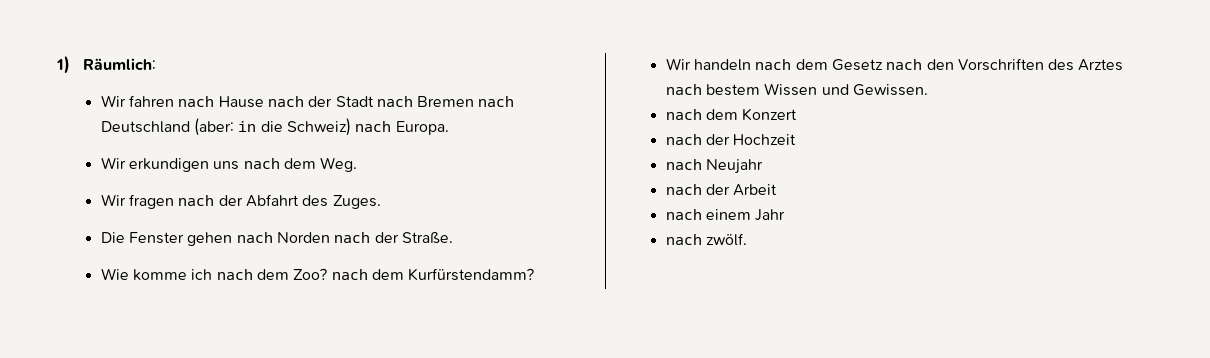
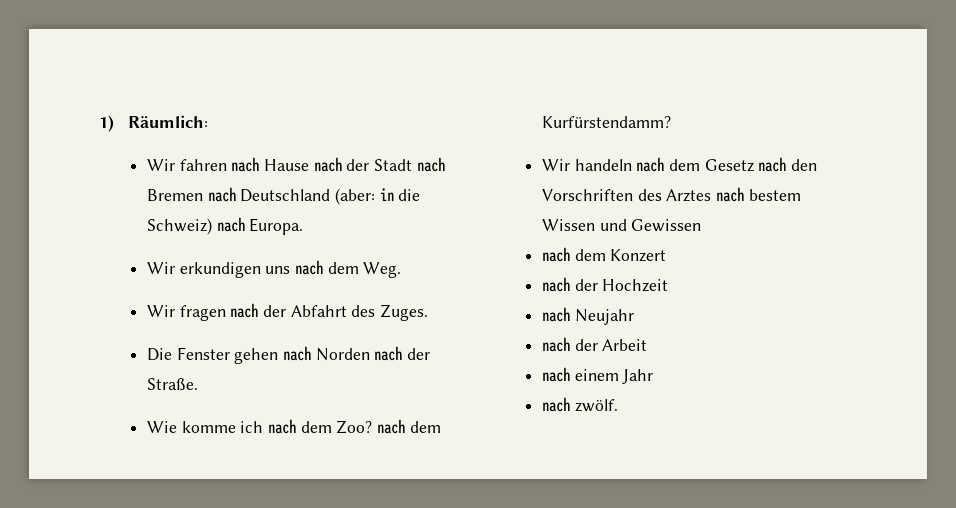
[852,84,928,96] Gewissen. -> [631,219,702,232] Gewissen

